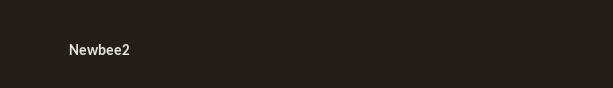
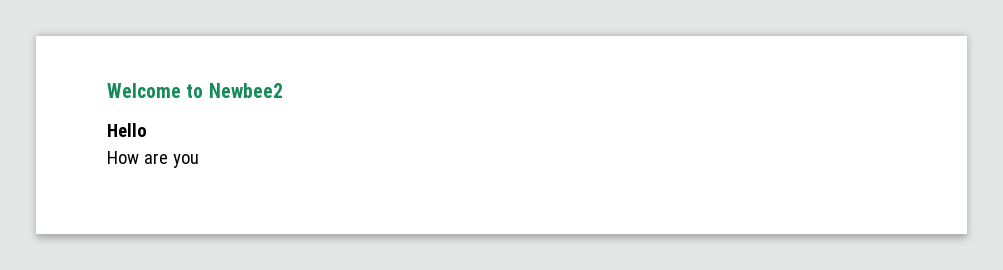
(69, 49) none -> [107,83,204,98] Welcome to
(130, 49) none -> [107,123,147,137] [107,151,199,168] // Hello // How are you

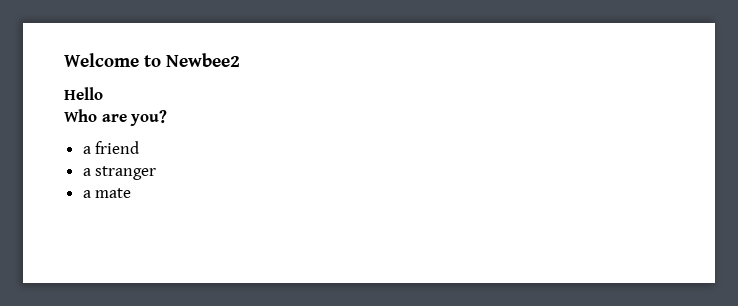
[107,151,199,168] How are you -> [64,109,168,126] [82,141,140,154] [82,166,157,180] [82,188,132,198] Who are you? // a friend // a stranger // a mate

